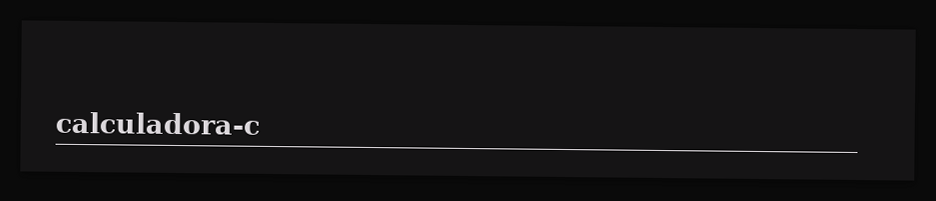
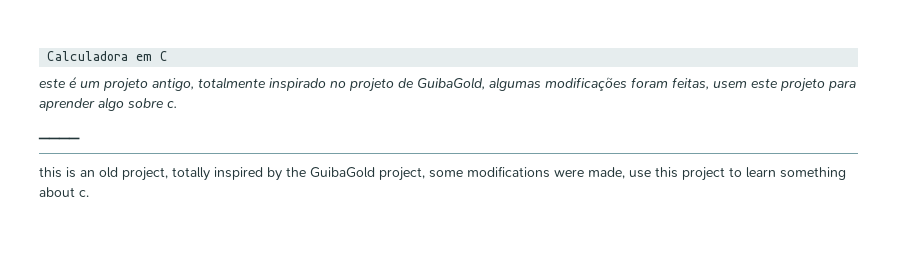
[55,111,260,135] calculadora-c -> [47,51,169,61] [39,76,856,92] [39,97,177,111] [38,137,80,145] [39,166,846,181] [39,187,89,197] Calculadora em C // este é um projeto antigo, totalmente inspirado no projeto de GuibaGold, algumas modificações foram feitas, usem este projeto para aprender algo sobre c. // ──── // this is an old project, totally inspired by the GuibaGold project, some modifications were made, use this project to learn something about c.

